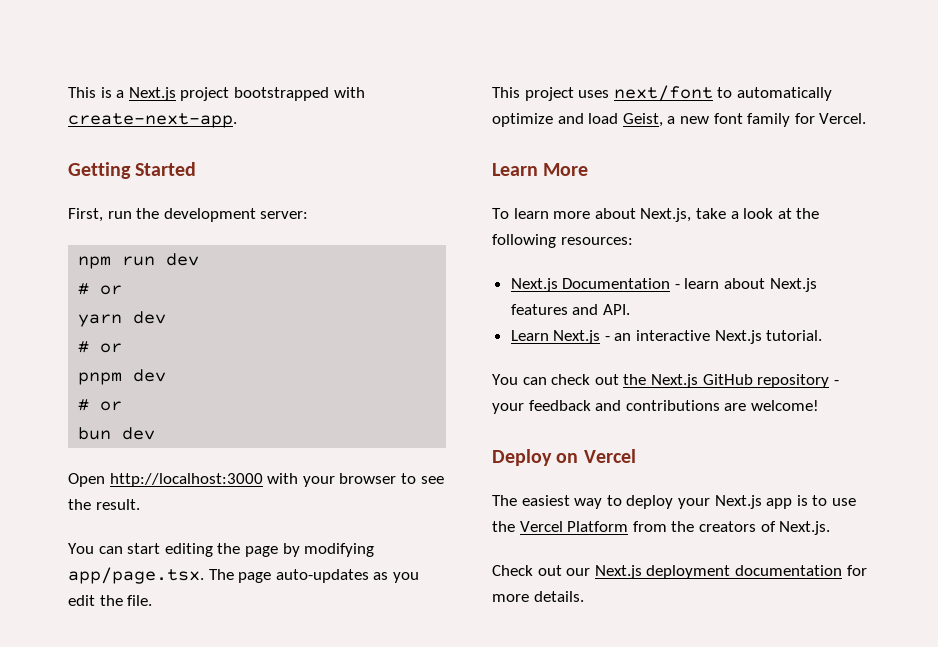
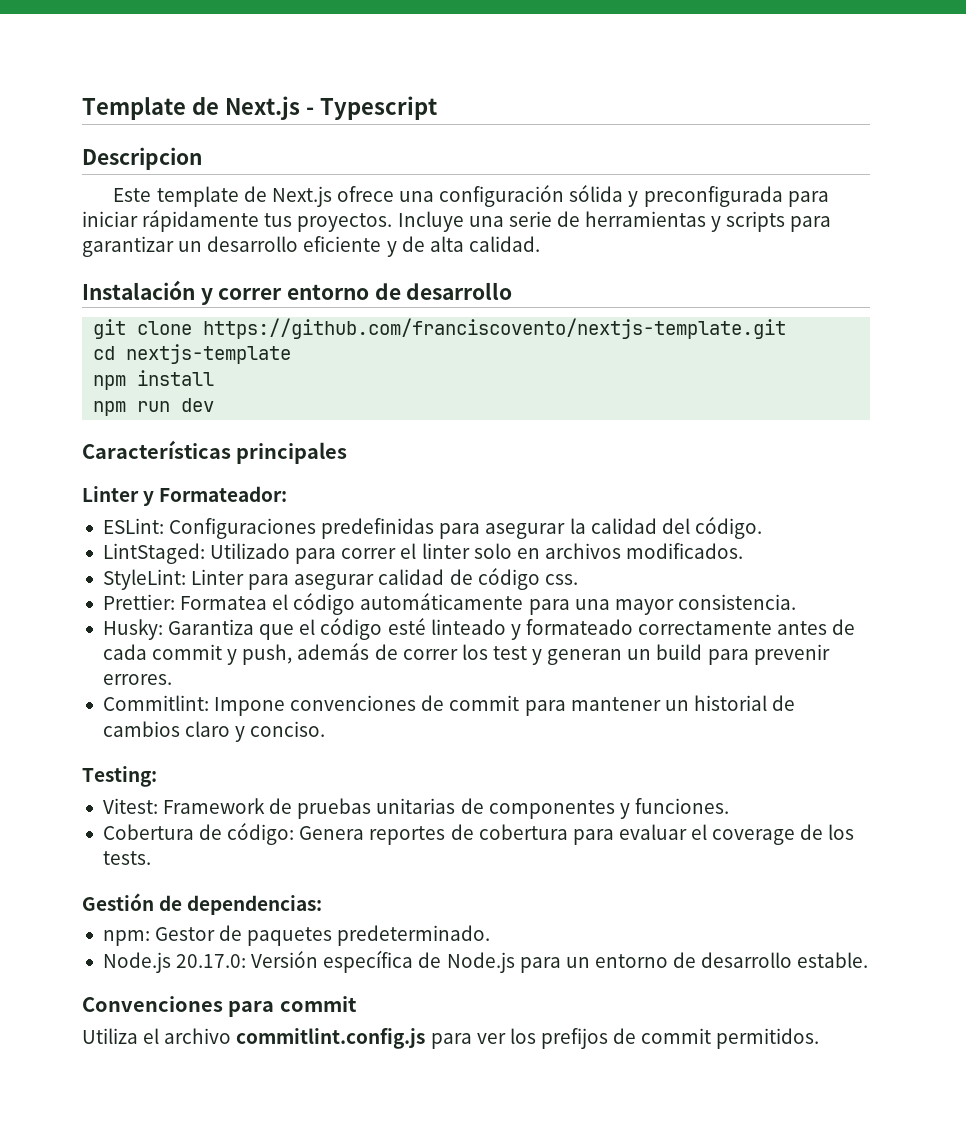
[68,87,365,101] [68,113,237,128] [68,162,197,179] [68,208,309,222] [78,253,200,269] [78,283,123,295] [78,311,167,327] [78,341,123,353] [78,369,167,385] [78,399,123,411] [78,427,156,440] [68,473,444,487] [68,499,140,510] [68,543,375,557] [68,567,419,584] [68,595,153,606] [492,85,832,102] [492,113,867,127] [492,163,589,176] [492,208,820,222] [492,234,633,248] [510,278,817,292] [510,304,630,315] [510,330,823,344] [492,374,839,388] [492,400,819,414] [492,449,636,466] [492,495,856,509] [492,521,831,535] [492,565,867,579] [492,591,584,602] This is a Next.js project bootstrapped with create-next-app. // Getting Started // First, run the development server: // npm run dev // # or // yarn dev // # or // pnpm dev // # or // bun dev // Open http://localhost:3000 with your browser to see the result. // You can start editing the page by modifying app/page.tsx. The page auto-updates as you edit the file. // This project uses next/font to automatically optimize and load Geist, a new font family for Vercel. // Learn More // To learn more about Next.js, take a look at the following resources: // Next.js Documentation - learn about Next.js features and API. // Learn Next.js - an interactive Next.js tutorial. // You can check out the Next.js GitHub repository - your feedback and contributions are welcome! // Deploy on Vercel // The easiest way to deploy your Next.js app is to use the Vercel Platform from the creators of Next.js. // Check out our Next.js deployment documentation for more details. -> [82,96,437,120] [82,147,202,170] [113,185,829,207] [82,210,832,232] [82,236,540,257] [82,280,513,305] [93,318,787,339] [93,344,292,364] [93,370,215,390] [93,398,215,416] [82,440,348,464] [82,486,288,506] [102,517,762,539] [102,543,744,564] [102,568,578,590] [102,593,796,615] [102,618,856,640] [102,643,830,665] [102,674,172,685] [102,695,796,716] [102,721,326,742] [82,766,157,787] [102,798,729,819] [102,823,855,845] [102,851,151,865] [82,893,323,915] [102,925,491,946] [102,950,869,973] [82,996,357,1017] [82,1028,820,1049] Template de Next.js - Typescript // Descripcion // Este template de Next.js ofrece una configuración sólida y preconfigurada para iniciar rápidamente tus proyectos. Incluye una serie de herramientas y scripts para garantizar un desarrollo eficiente y de alta calidad. // Instalación y correr entorno de desarrollo // git clone https://github.com/franciscovento/nextjs-template.git // cd nextjs-template // npm install // npm run dev // Características principales // Linter y Formateador: // ESLint: Configuraciones predefinidas para asegurar la calidad del código. // LintStaged: Utilizado para correr el linter solo en archivos modificados. // StyleLint: Linter para asegurar calidad de código css. // Prettier: Formatea el código automáticamente para una mayor consistencia. // Husky: Garantiza que el código esté linteado y formateado correctamente antes de cada commit y push, además de correr los test y generan un build para prevenir errores. // Commitlint: Impone convenciones de commit para mantener un historial de cambios claro y conciso. // Testing: // Vitest: Framework de pruebas unitarias de componentes y funciones. // Cobertura de código: Genera reportes de cobertura para evaluar el coverage de los tests. // Gestión de dependencias: // npm: Gestor de paquetes predeterminado. // Node.js 20.17.0: Versión específica de Node.js para un entorno de desarrollo estable. // Convenciones para commit // Utiliza el archivo commitlint.config.js para ver los prefijos de commit permitidos.

